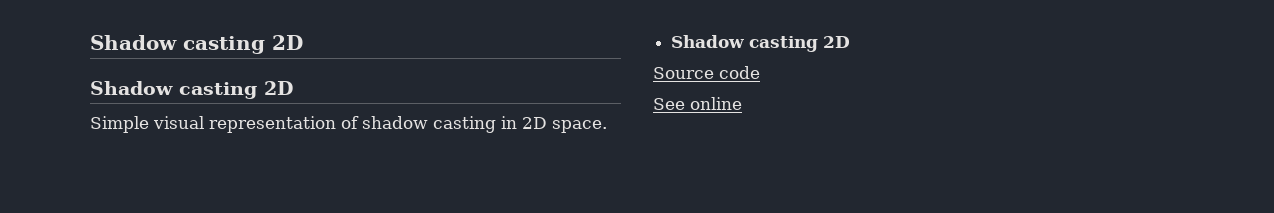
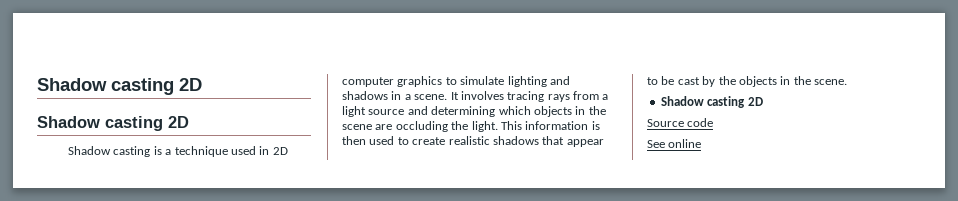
[90,116,607,133] Simple visual representation of shadow casting in 2D space. -> [68,146,288,157] [342,76,570,87] [342,91,609,102] [342,106,606,117] [342,121,600,132] [342,136,604,147] [647,76,847,87] Shadow casting is a technique used in 2D computer graphics to simulate lighting and shadows in a scene. It involves tracing rays from a light source and determining which objects in the scene are occluding the light. This information is then used to create realistic shadows that appear to be cast by the objects in the scene.

